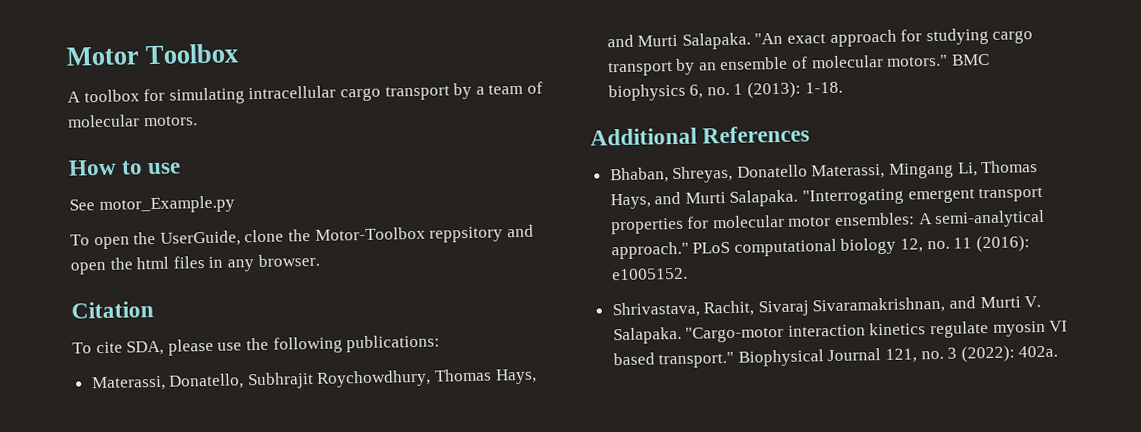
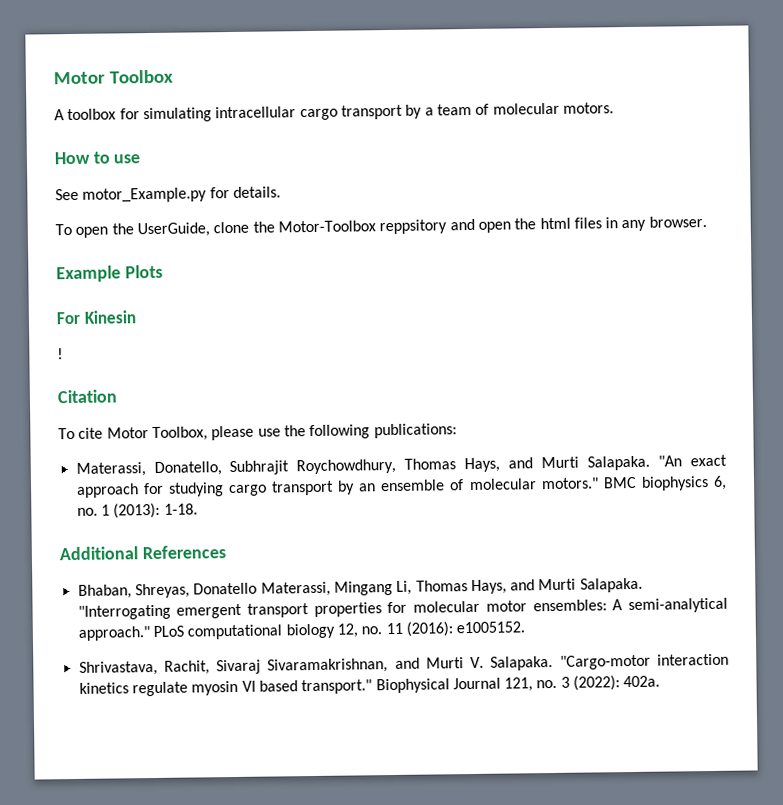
(235, 205) none -> [209,186,281,199] for details.
(320, 260) none -> [56,264,163,283] [56,310,136,325] [57,348,63,360] // Example Plots // For Kinesin // !
[126,340,165,356] SDA, -> [106,426,208,442] Motor Toolbox,

